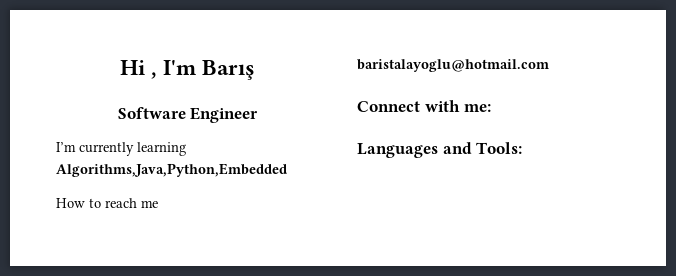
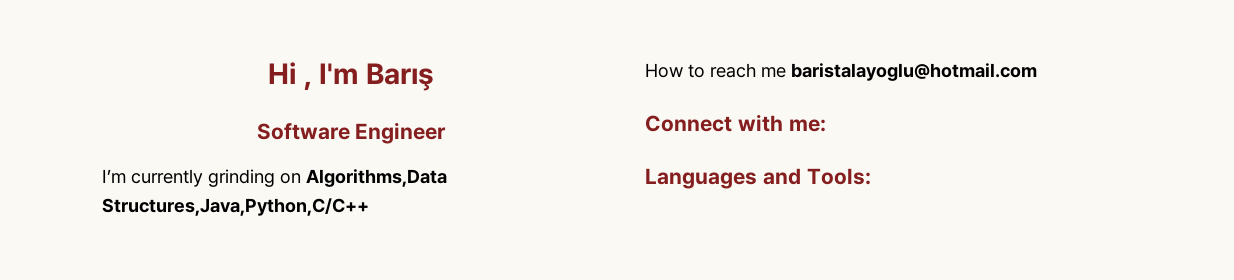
[137,142,186,156] [56,163,287,177] learning Algorithms,Java,Python,Embedded -> [208,169,447,187] [102,198,369,216] grinding on Algorithms,Data Structures,Java,Python,C/C++

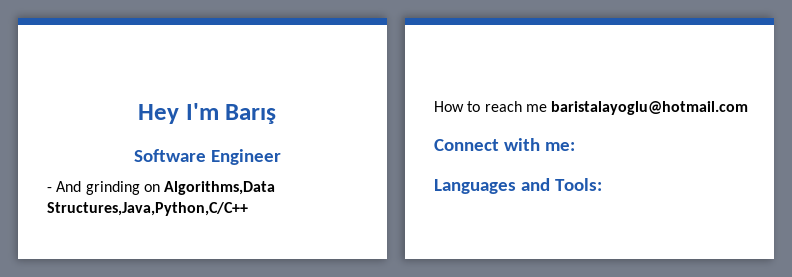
[267,62,312,90] Hi , -> [137,104,179,124] Hey
[102,169,203,187] I’m currently -> [47,181,82,192] - And

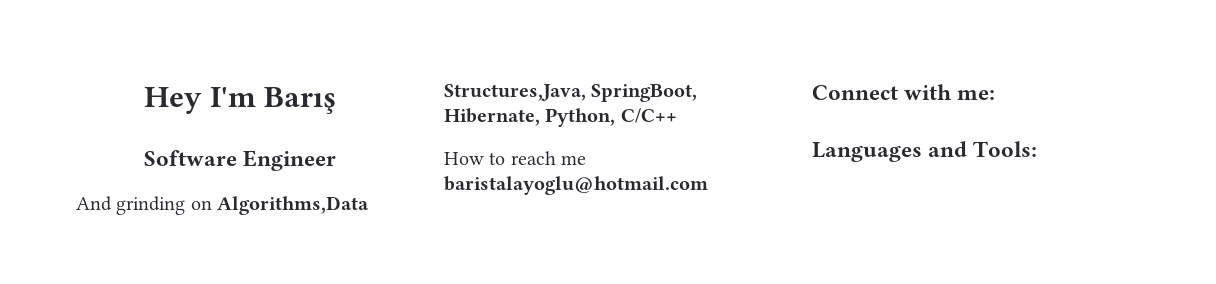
[47,187,52,192] - -> (337, 160) none
[47,202,248,216] Structures,Java,Python,C/C++ -> [444,84,698,102] [444,108,677,127] Structures,Java, SpringBoot, Hibernate, Python, C/C++

